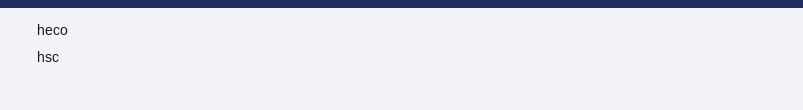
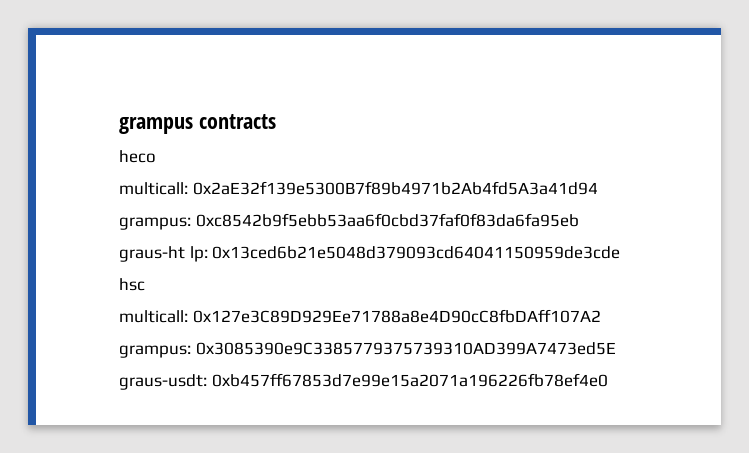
(37, 29) none -> [119,114,276,134] grampus contracts //
[37,51,59,62] hsc -> [119,181,598,195] [119,213,579,230] [119,246,621,262] [119,278,145,291] [119,309,601,323] [119,342,616,358] [119,373,608,390] multicall: 0x2aE32f139e5300B7f89b4971b2Ab4fd5A3a41d94 // grampus: 0xc8542b9f5ebb53aa6f0cbd37faf0f83da6fa95eb // graus-ht lp: 0x13ced6b21e5048d379093cd64041150959de3cde // hsc // multicall: 0x127e3C89D929Ee71788a8e4D90cC8fbDAff107A2 // grampus: 0x3085390e9C3385779375739310AD399A7473ed5E // graus-usdt: 0xb457ff67853d7e99e15a2071a196226fb78ef4e0

